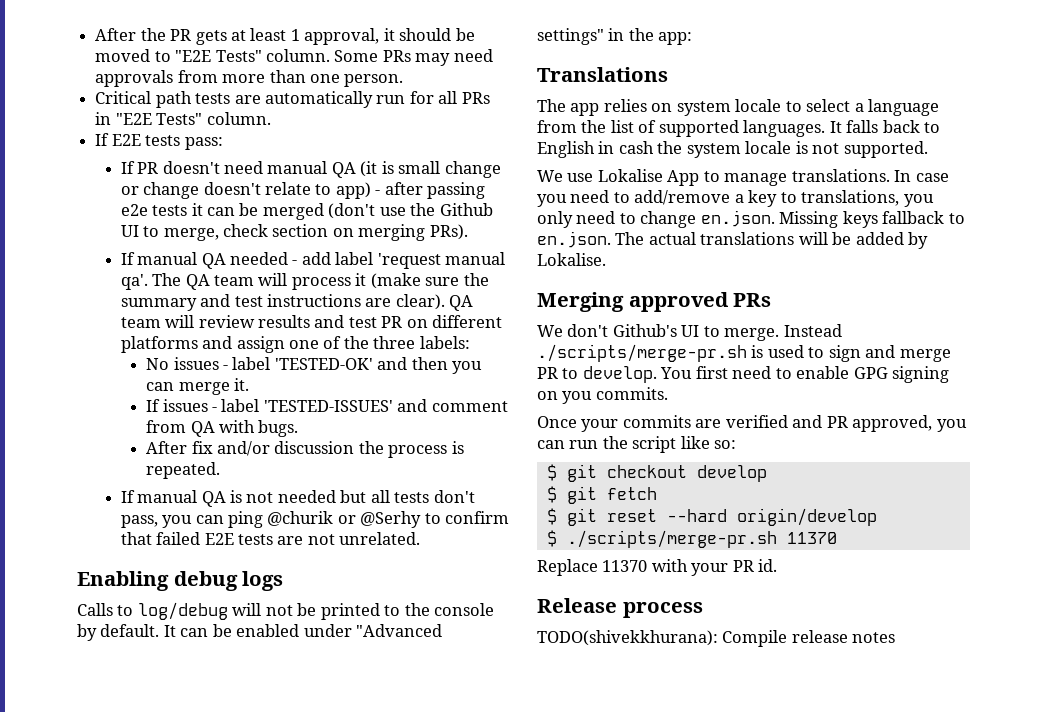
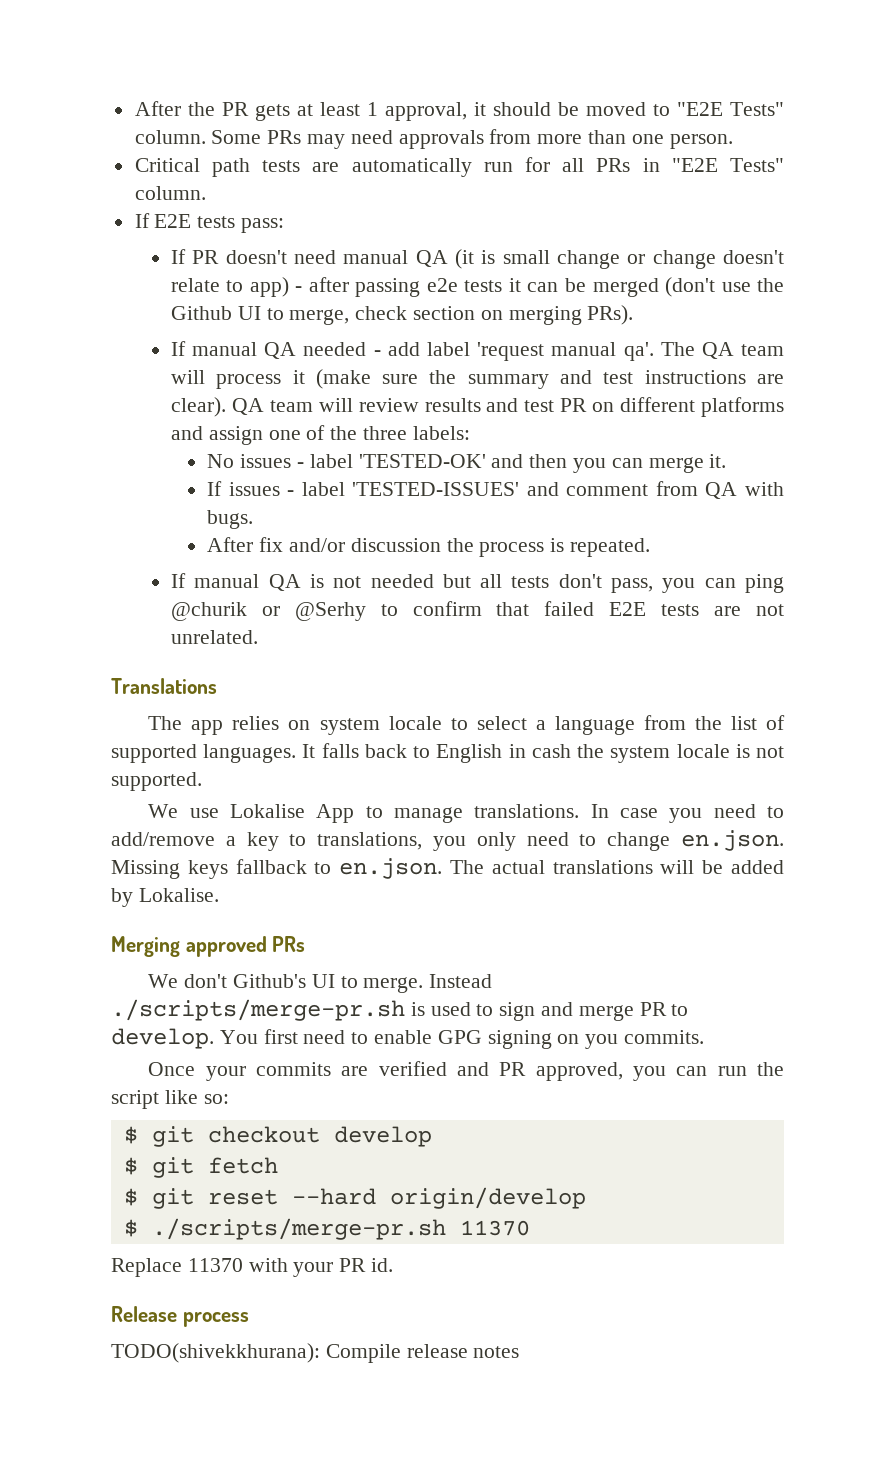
[77,571,284,591] [77,602,495,620] [77,624,443,641] [537,28,693,45] // Enabling debug logs // Calls to log/debug will not be printed to the console by default. It can be enabled under "Advanced settings" in the app: -> (258, 637) none

